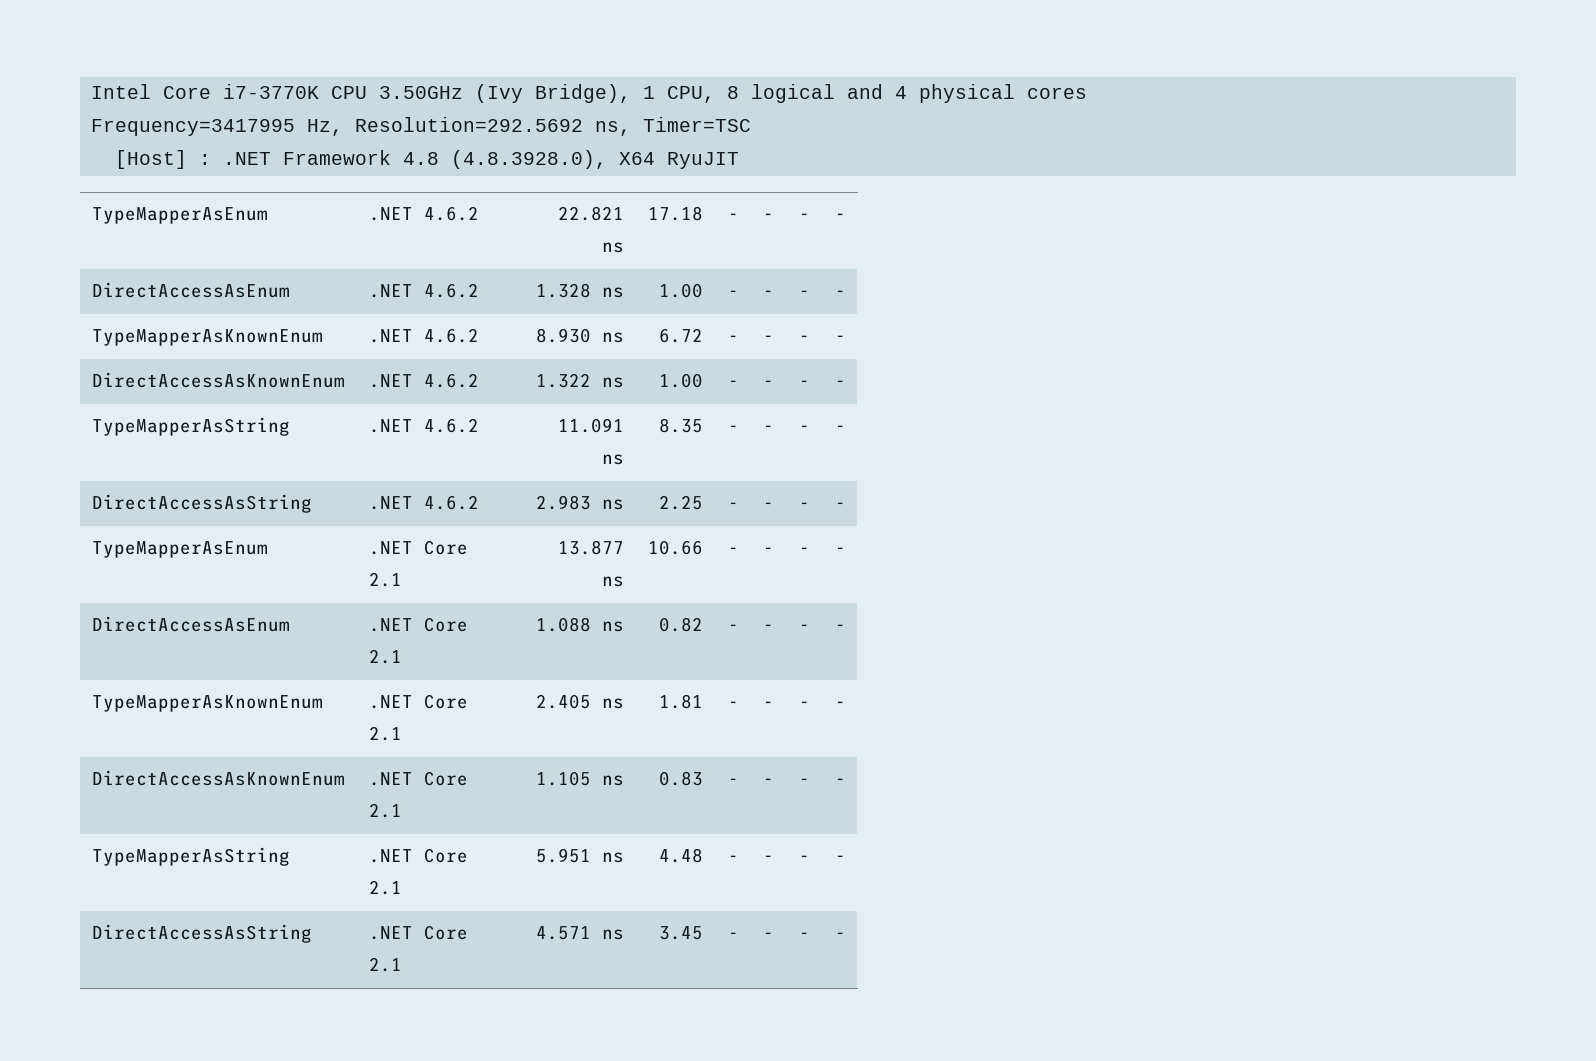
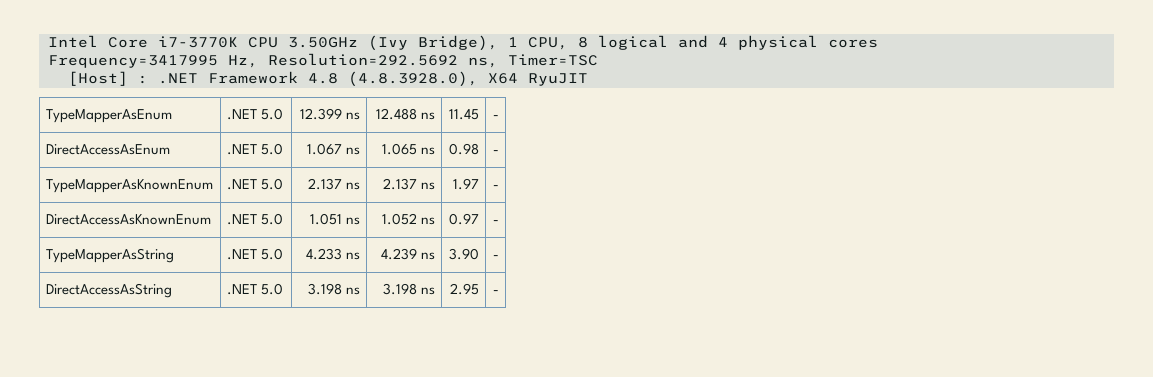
[423,206,479,221] [558,206,625,221] [602,242,625,253] [648,206,704,221] [728,213,740,220] [763,213,775,220] [799,213,811,220] [835,213,847,220] [91,282,290,298] [368,283,479,298] [536,283,625,298] [659,283,704,298] [728,290,740,297] [763,290,775,297] [799,290,811,297] [835,290,847,297] [91,329,323,346] [368,328,479,343] [536,328,625,343] [659,328,704,343] [728,335,740,342] [763,335,775,342] [799,335,811,342] [835,335,847,342] [91,372,345,388] [368,373,479,388] [536,373,625,388] [659,373,704,388] [728,380,740,387] [763,380,775,387] [799,380,811,387] [835,380,847,387] [91,417,290,436] [368,418,479,433] [558,418,625,433] [602,454,625,465] [659,418,704,433] [728,425,740,432] [763,425,775,432] [799,425,811,432] [835,425,847,432] [91,494,312,513] [368,495,479,510] [536,495,625,510] [659,495,704,510] [728,502,740,509] [763,502,775,509] [799,502,811,509] [835,502,847,509] [91,541,268,558] [368,540,468,555] [368,572,402,587] [558,540,625,555] [602,576,625,587] [648,540,704,555] [728,547,740,554] [763,547,775,554] [799,547,811,554] [835,547,847,554] [91,616,290,632] [368,617,468,632] [368,649,402,664] [536,617,625,632] [659,617,704,632] [728,624,740,631] [763,624,775,631] [799,624,811,631] [835,624,847,631] [91,695,323,712] [368,694,468,709] [368,726,402,741] [536,694,625,709] [659,694,704,709] [728,701,740,708] [763,701,775,708] [799,701,811,708] [835,701,847,708] [91,770,345,786] [368,771,468,786] [368,803,402,818] [536,771,625,786] [659,771,704,786] [728,778,740,785] [763,778,775,785] [799,778,811,785] [835,778,847,785] [91,847,290,866] [368,848,468,863] [368,880,402,895] [536,848,625,863] [659,848,704,863] [728,855,740,862] [763,855,775,862] [799,855,811,862] [835,855,847,862] [91,924,312,943] [368,925,468,940] [368,957,402,972] [536,926,625,940] [659,926,704,940] [728,932,740,939] [763,932,775,939] [799,932,811,939] 4.6.2 | 22.821 ns | 17.18 | - | - | - | - // DirectAccessAsEnum | .NET 4.6.2 | 1.328 ns | 1.00 | - | - | - | - // TypeMapperAsKnownEnum | .NET 4.6.2 | 8.930 ns | 6.72 | - | - | - | - // DirectAccessAsKnownEnum | .NET 4.6.2 | 1.322 ns | 1.00 | - | - | - | - // TypeMapperAsString | .NET 4.6.2 | 11.091 ns | 8.35 | - | - | - | - // DirectAccessAsString | .NET 4.6.2 | 2.983 ns | 2.25 | - | - | - | - // TypeMapperAsEnum | .NET Core 2.1 | 13.877 ns | 10.66 | - | - | - | - // DirectAccessAsEnum | .NET Core 2.1 | 1.088 ns | 0.82 | - | - | - | - // TypeMapperAsKnownEnum | .NET Core 2.1 | 2.405 ns | 1.81 | - | - | - | - // DirectAccessAsKnownEnum | .NET Core 2.1 | 1.105 ns | 0.83 | - | - | - | - // TypeMapperAsString | .NET Core 2.1 | 5.951 ns | 4.48 | - | - | - | - // DirectAccessAsString | .NET Core 2.1 | 4.571 ns | 3.45 | - | - | - -> [260,108,283,120] [300,108,361,120] [376,108,436,120] [449,109,480,120] [493,115,500,119] [45,144,170,155] [226,143,283,155] [307,143,361,155] [382,143,436,155] [449,143,480,155] [493,150,500,154] [45,179,213,193] [226,178,283,190] [308,178,361,190] [383,178,436,190] [453,178,480,190] [493,185,500,189] [45,214,211,225] [226,213,283,225] [310,213,361,225] [382,213,436,225] [449,213,480,225] [493,220,500,224] [45,248,174,263] [226,248,283,260] [306,248,361,260] [381,248,436,260] [449,248,480,260] [493,255,500,259] [45,283,172,298] [226,283,283,295] [308,283,361,295] [383,283,436,295] [450,283,480,295] 5.0 | 12.399 ns | 12.488 ns | 11.45 | - // DirectAccessAsEnum | .NET 5.0 | 1.067 ns | 1.065 ns | 0.98 | - // TypeMapperAsKnownEnum | .NET 5.0 | 2.137 ns | 2.137 ns | 1.97 | - // DirectAccessAsKnownEnum | .NET 5.0 | 1.051 ns | 1.052 ns | 0.97 | - // TypeMapperAsString | .NET 5.0 | 4.233 ns | 4.239 ns | 3.90 | - // DirectAccessAsString | .NET 5.0 | 3.198 ns | 3.198 ns | 2.95

